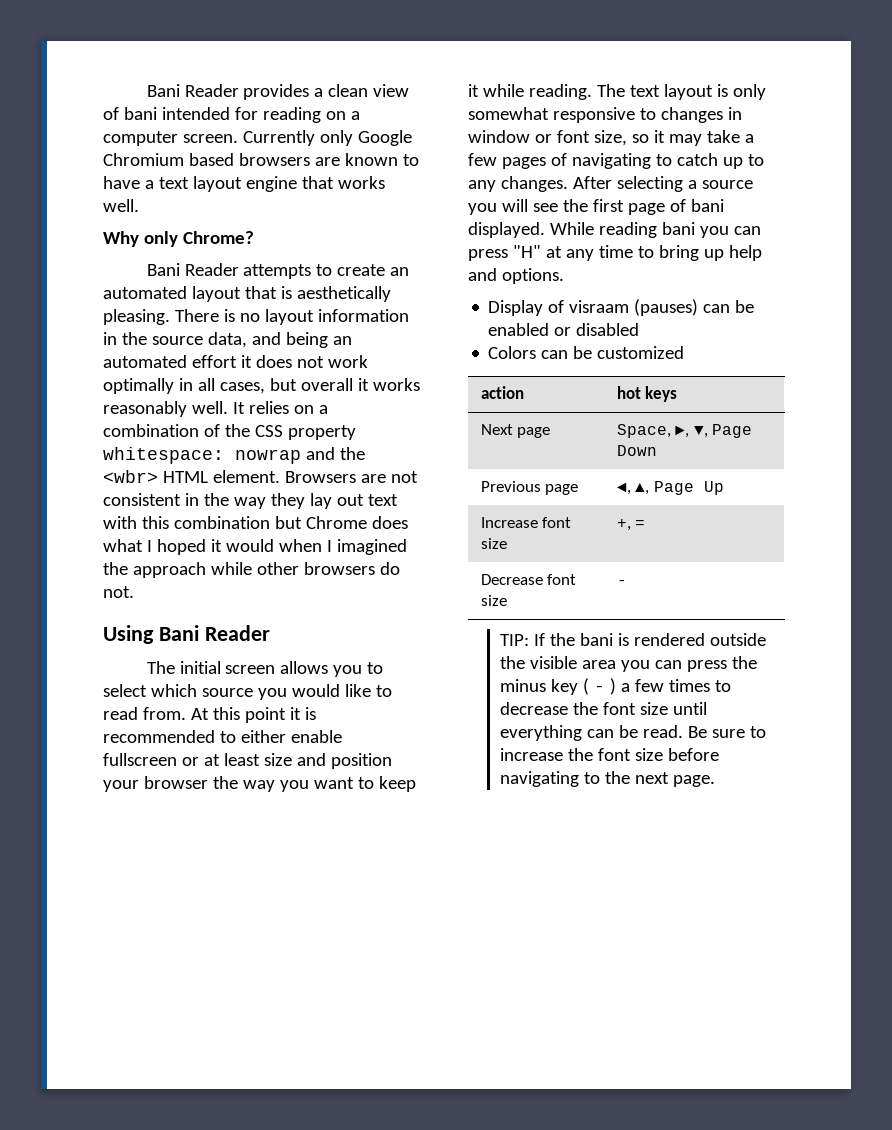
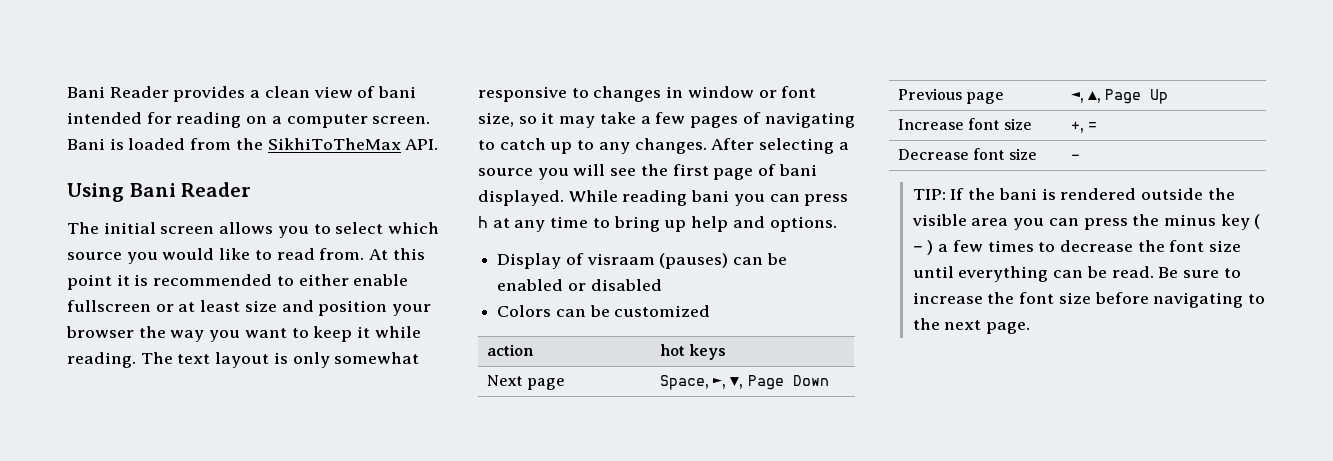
[242,130,412,146] [103,153,419,166] [103,176,385,192] [103,199,139,212] [103,231,254,247] [146,263,410,279] [103,286,391,302] [103,309,409,325] [103,332,352,348] [103,355,368,368] [103,378,420,394] [103,401,328,417] [103,424,356,440] [103,447,365,464] [103,470,418,483] [103,493,398,509] [103,516,408,529] [103,539,407,555] [103,562,400,578] [103,586,134,598] Currently only Google Chromium based browsers are known to have a text layout engine that works well. // Why only Chrome? // Bani Reader attempts to create an automated layout that is aesthetically pleasing. There is no layout information in the source data, and being an automated effort it does not work optimally in all cases, but overall it works reasonably well. It relies on a combination of the CSS property whitespace: nowrap and the <wbr> HTML element. Browsers are not consistent in the way they lay out text with this combination but Chrome does what I hoped it would when I imagined the approach while other browsers do not. -> [67,138,439,150] Bani is loaded from the SikhiToTheMax API.
[512,245,541,258] "H" -> [478,216,488,228] h

